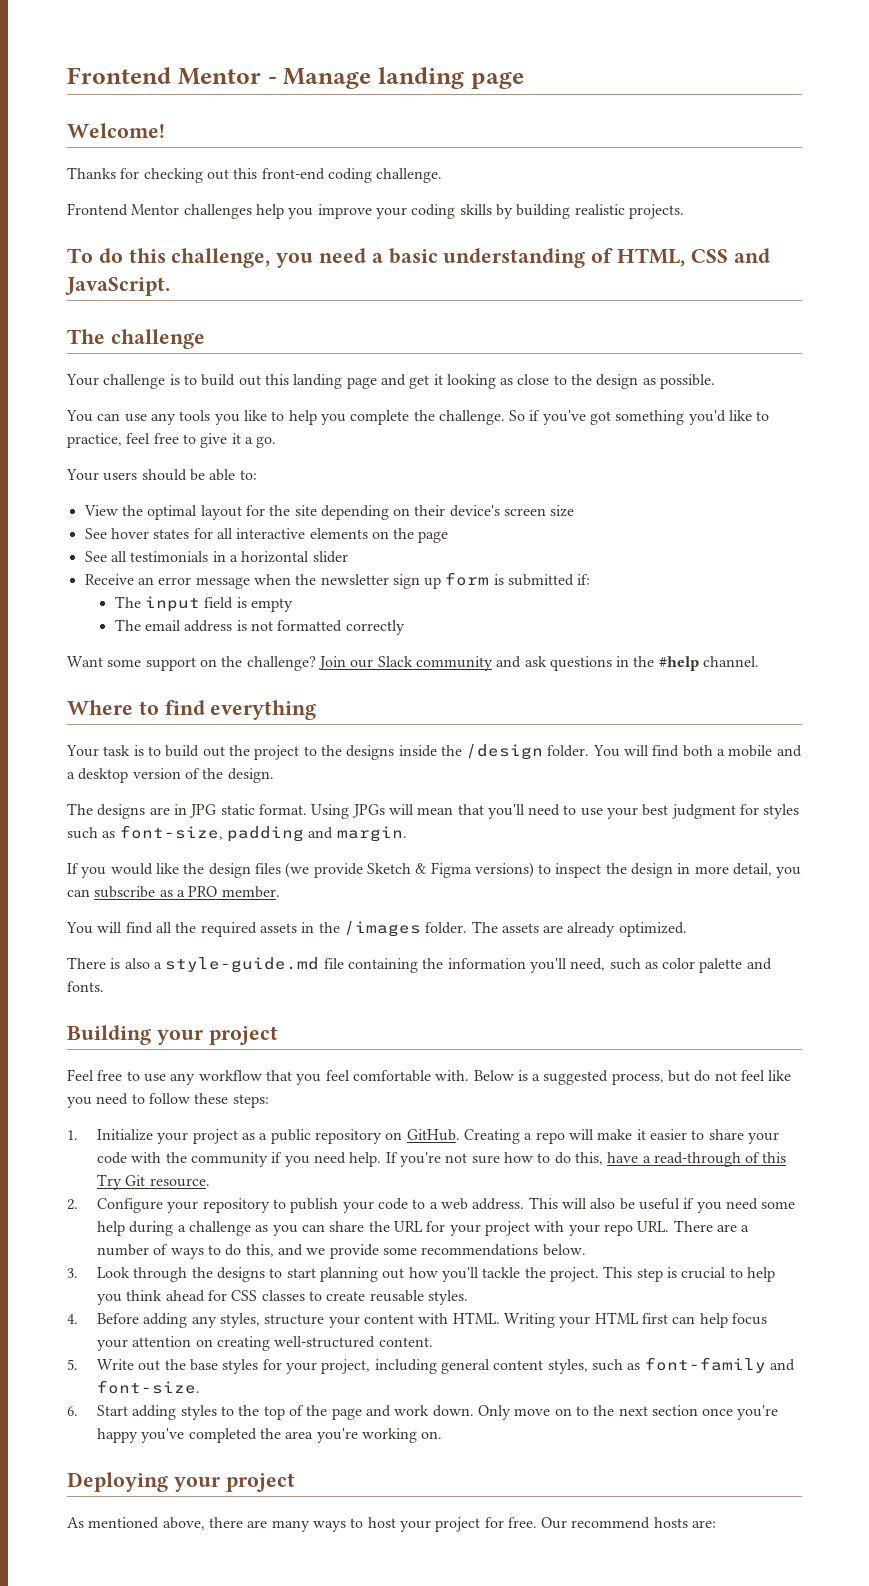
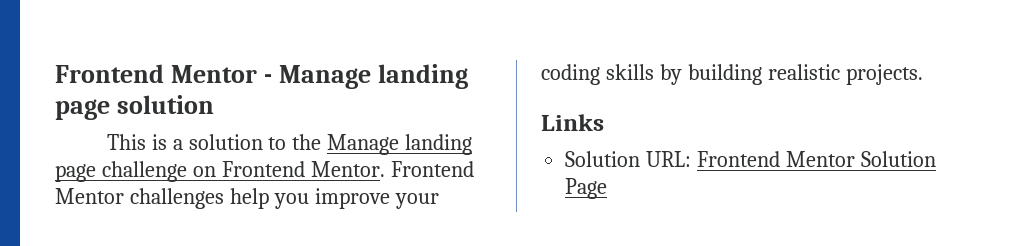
[67,123,165,138] [67,167,443,183] // Welcome! // Thanks for checking out this front-end coding challenge. // -> [116,95,214,114] [106,134,473,155] [55,161,385,182] solution // This is a solution to the Manage landing page challenge on Frontend Mentor.
[67,248,770,268] [65,277,170,296] [67,329,205,349] [66,374,716,389] [66,410,770,425] [67,433,277,448] [66,469,257,481] [83,505,575,520] [84,528,449,543] [84,551,348,563] [84,572,591,589] [114,596,293,612] [114,619,405,635] [67,656,760,671] [67,700,317,720] [66,744,802,760] [67,768,274,783] [67,803,800,819] [67,825,407,842] [67,862,802,878] [67,886,280,898] [66,921,687,937] [67,957,772,973] [67,981,104,992] [67,1025,278,1045] [67,1069,792,1085] [67,1093,269,1108] [67,1129,779,1144] [97,1152,787,1167] [97,1174,210,1190] [67,1197,796,1213] [97,1220,750,1236] [97,1244,586,1259] [67,1266,775,1282] [97,1290,468,1305] [67,1312,767,1328] [97,1336,433,1351] [67,1357,795,1374] [97,1380,201,1394] [67,1405,779,1420] [97,1428,443,1443] [67,1472,295,1492] [67,1517,717,1532] To do this challenge, you need a basic understanding of HTML, CSS and JavaScript. // The challenge // Your challenge is to build out this landing page and get it looking as close to the design as possible. // You can use any tools you like to help you complete the challenge. So if you've got something you'd like to practice, feel free to give it a go. // Your users should be able to: // View the optimal layout for the site depending on their device's screen size // See hover states for all interactive elements on the page // See all testimonials in a horizontal slider // Receive an error message when the newsletter sign up form is submitted if: // The input field is empty // The email address is not formatted correctly // Want some support on the challenge? Join our Slack community and ask questions in the #help channel. // Where to find everything // Your task is to build out the project to the designs inside the /design folder. You will find both a mobile and a desktop version of the design. // The designs are in JPG static format. Using JPGs will mean that you'll need to use your best judgment for styles such as font-size, padding and margin. // If you would like the design files (we provide Sketch & Figma versions) to inspect the design in more detail, you can subscribe as a PRO member. // You will find all the required assets in the /images folder. The assets are already optimized. // There is also a style-guide.md file containing the information you'll need, such as color palette and fonts. // Building your project // Feel free to use any workflow that you feel comfortable with. Below is a suggested process, but do not feel like you need to follow these steps: // 1. Initialize your project as a public repository on GitHub. Creating a repo will make it easier to share your code with the community if you need help. If you're not sure how to do this, have a read-through of this Try Git resource. // 2. Configure your repository to publish your code to a web address. This will also be useful if you need some help during a challenge as you can share the URL for your project with your repo URL. There are a number of ways to do this, and we provide some recommendations below. // 3. Look through the designs to start planning out how you'll tackle the project. This step is crucial to help you think ahead for CSS classes to create reusable styles. // 4. Before adding any styles, structure your content with HTML. Writing your HTML first can help focus your attention on creating well-structured content. // 5. Write out the base styles for your project, including general content styles, such as font-family and font-size. // 6. Start adding styles to the top of the page and work down. Only move on to the next section once you're happy you've completed the area you're working on. // Deploying your project // As mentioned above, there are many ways to host your project for free. Our recommend hosts are: -> [541,114,604,131] [565,151,936,167] [565,178,608,199] Links // Solution URL: Frontend Mentor Solution Page

